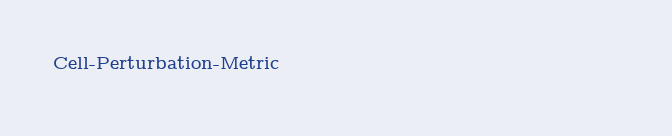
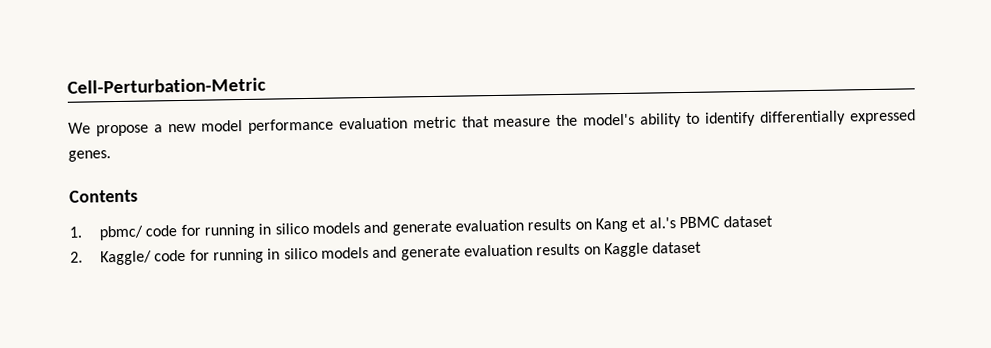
(279, 62) none -> [68,109,916,137] [68,150,111,162] [69,189,138,203] [69,215,774,241] [70,241,703,266] // We propose a new model performance evaluation metric that measure the model's ability to identify differentially expressed genes. // Contents // 1. pbmc/ code for running in silico models and generate evaluation results on Kang et al.'s PBMC dataset // 2. Kaggle/ code for running in silico models and generate evaluation results on Kaggle dataset

